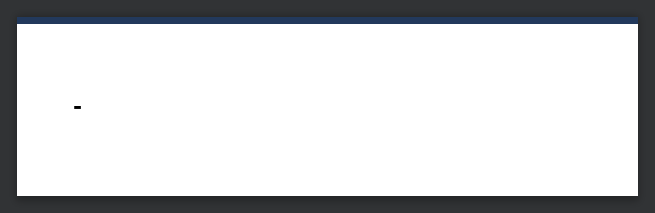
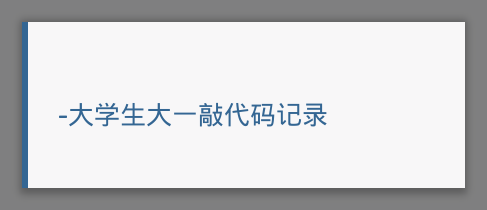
(82, 110) none -> [68,102,328,127] 大学生大一敲代码记录

